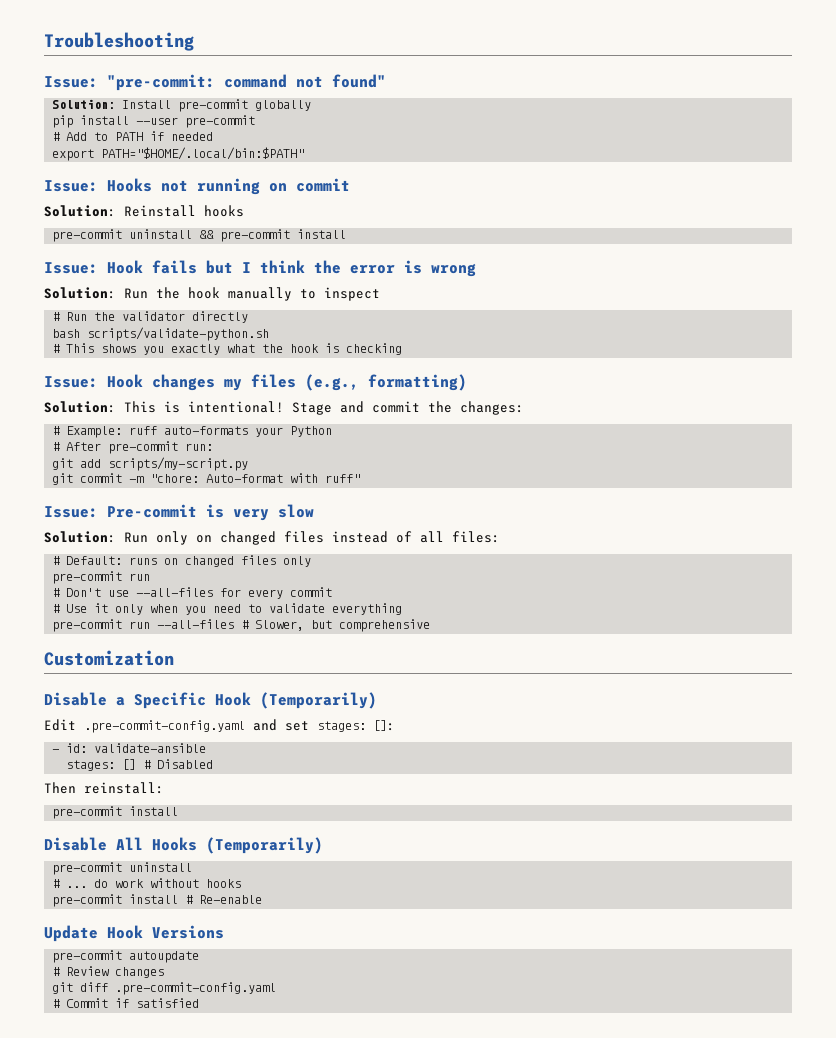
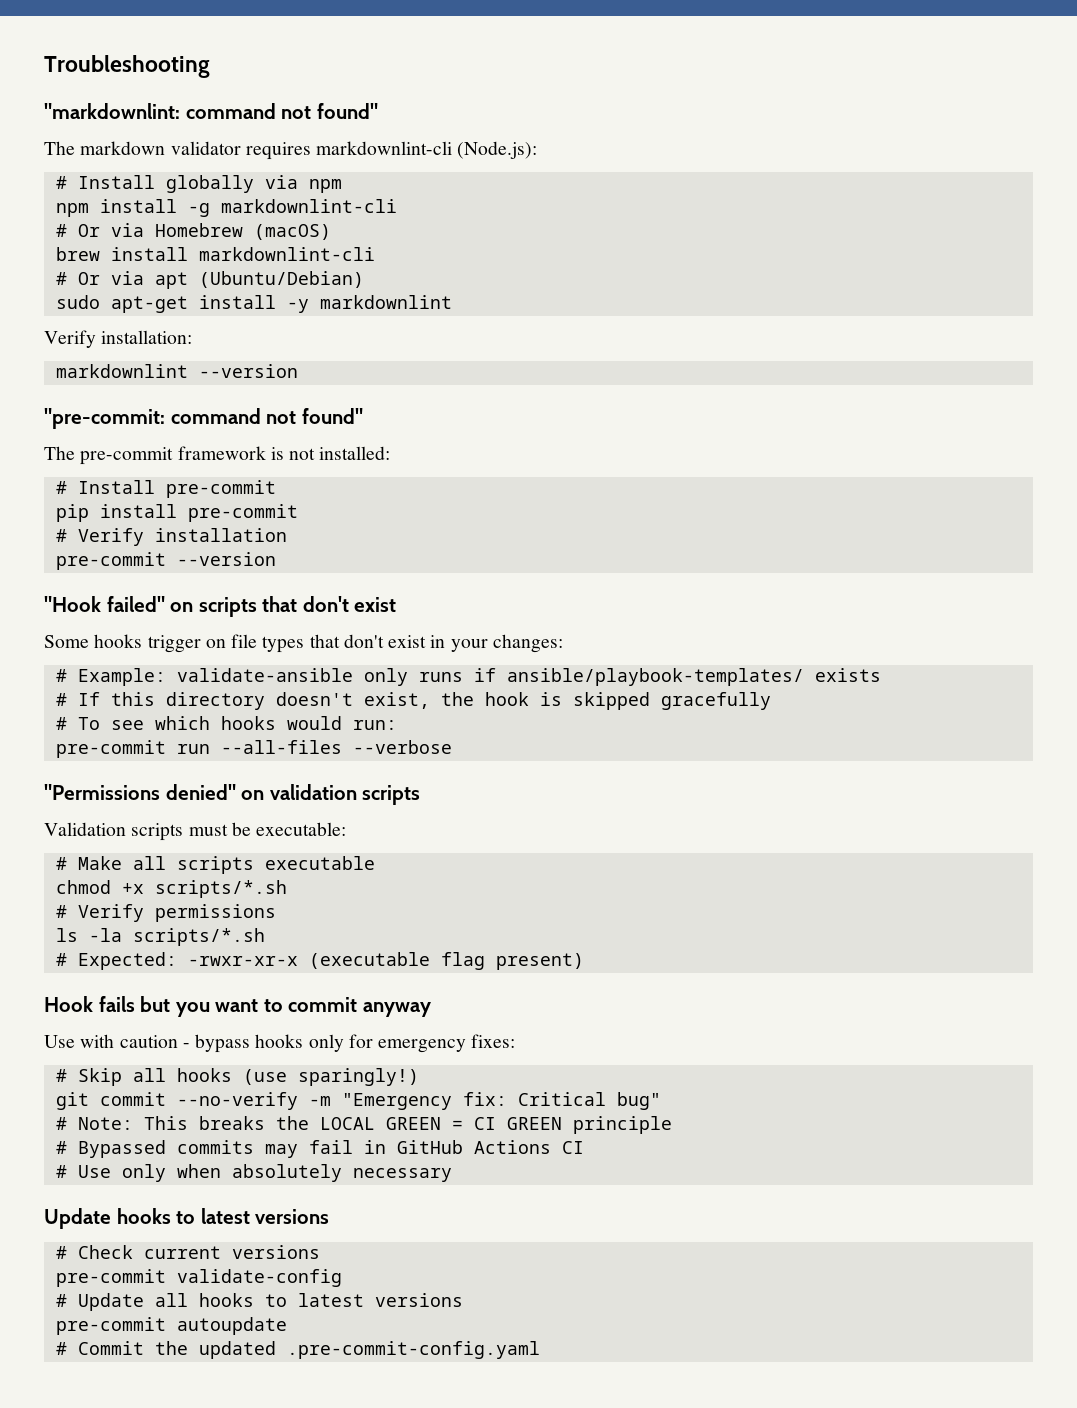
[44,74,386,91] [52,99,116,109] Issue: "pre-commit: command not found" // Solution: -> [44,103,378,119] [44,141,538,160] [55,175,342,193] [55,199,397,217] [55,223,331,240] [55,247,375,261] [55,271,364,289] [55,295,452,313] [44,330,193,348] [55,364,298,378] [44,408,363,429] [44,446,391,465] [55,481,67,494] "markdownlint: command not found" // The markdown validator requires markdownlint-cli (Node.js): // # Install globally via npm // npm install -g markdownlint-cli // # Or via Homebrew (macOS) // brew install markdownlint-cli // # Or via apt (Ubuntu/Debian) // sudo apt-get install -y markdownlint // Verify installation: // markdownlint --version // "pre-commit: command not found" // The pre-commit framework is not installed: // #
[255,100,312,111] globally -> (276, 489) none
[136,117,179,125] --user -> (177, 511) none
[66,131,214,141] [52,147,305,161] [44,178,350,195] [44,205,244,217] [52,229,347,242] [44,260,476,277] [44,287,380,301] [52,311,249,323] [52,327,270,341] [52,343,403,355] [44,374,467,391] [44,401,524,415] [52,426,333,438] [52,441,214,454] [52,457,249,471] [52,473,361,485] [44,504,314,521] [44,531,500,545] [52,555,312,567] [52,571,151,584] [52,587,333,599] [52,603,403,615] [52,619,431,632] [44,650,174,666] [44,692,377,709] [44,719,395,733] [52,743,207,753] [66,759,214,771] [44,782,164,794] [52,806,179,819] [44,837,323,854] [52,862,193,875] [52,878,242,888] [52,894,263,907] [44,925,224,942] [52,950,200,963] [52,966,165,978] [52,982,277,995] [52,998,200,1008] Add to PATH if needed // export PATH="$HOME/.local/bin:$PATH" // Issue: Hooks not running on commit // Solution: Reinstall hooks // pre-commit uninstall && pre-commit install // Issue: Hook fails but I think the error is wrong // Solution: Run the hook manually to inspect // # Run the validator directly // bash scripts/validate-python.sh // # This shows you exactly what the hook is checking // Issue: Hook changes my files (e.g., formatting) // Solution: This is intentional! Stage and commit the changes: // # Example: ruff auto-formats your Python // # After pre-commit run: // git add scripts/my-script.py // git commit -m "chore: Auto-format with ruff" // Issue: Pre-commit is very slow // Solution: Run only on changed files instead of all files: // # Default: runs on changed files only // pre-commit run // # Don't use --all-files for every commit // # Use it only when you need to validate everything // pre-commit run --all-files # Slower, but comprehensive // Customization // Disable a Specific Hook (Temporarily) // Edit .pre-commit-config.yaml and set stages: []: // - id: validate-ansible // stages: [] # Disabled // Then reinstall: // pre-commit install // Disable All Hooks (Temporarily) // pre-commit uninstall // # ... do work without hooks // pre-commit install # Re-enable // Update Hook Versions // pre-commit autoupdate // # Review changes // git diff .pre-commit-config.yaml // # Commit if satisfied -> [77,528,287,546] [55,552,276,570] [44,596,397,617] [44,634,563,653] [55,668,881,686] [55,692,771,710] [55,716,397,730] [55,740,452,758] [44,784,421,805] [44,822,347,841] [55,856,375,874] [55,880,287,898] [55,904,276,922] [55,928,265,946] [55,952,584,970] [44,996,431,1017] [44,1034,516,1053] [55,1068,419,1086] [55,1092,661,1110] [55,1116,672,1134] [55,1140,584,1158] [55,1164,452,1182] [44,1208,330,1229] [55,1245,320,1259] [55,1269,342,1287] [55,1293,463,1311] [55,1317,287,1335] [55,1341,540,1359] Verify installation // pre-commit --version // "Hook failed" on scripts that don't exist // Some hooks trigger on file types that don't exist in your changes: // # Example: validate-ansible only runs if ansible/playbook-templates/ exists // # If this directory doesn't exist, the hook is skipped gracefully // # To see which hooks would run: // pre-commit run --all-files --verbose // "Permissions denied" on validation scripts // Validation scripts must be executable: // # Make all scripts executable // chmod +x scripts/*.sh // # Verify permissions // ls -la scripts/*.sh // # Expected: -rwxr-xr-x (executable flag present) // Hook fails but you want to commit anyway // Use with caution - bypass hooks only for emergency fixes: // # Skip all hooks (use sparingly!) // git commit --no-verify -m "Emergency fix: Critical bug" // # Note: This breaks the LOCAL GREEN = CI GREEN principle // # Bypassed commits may fail in GitHub Actions CI // # Use only when absolutely necessary // Update hooks to latest versions // # Check current versions // pre-commit validate-config // # Update all hooks to latest versions // pre-commit autoupdate // # Commit the updated .pre-commit-config.yaml

